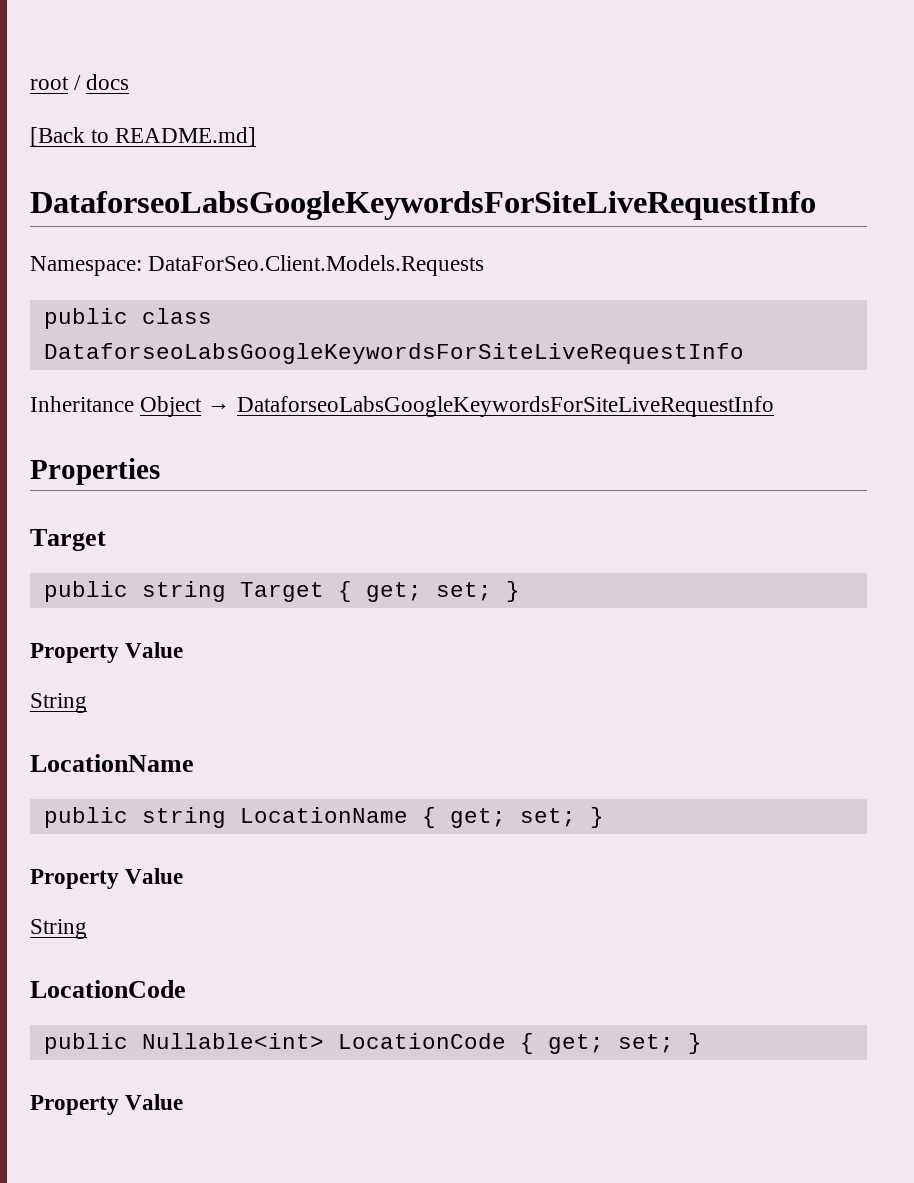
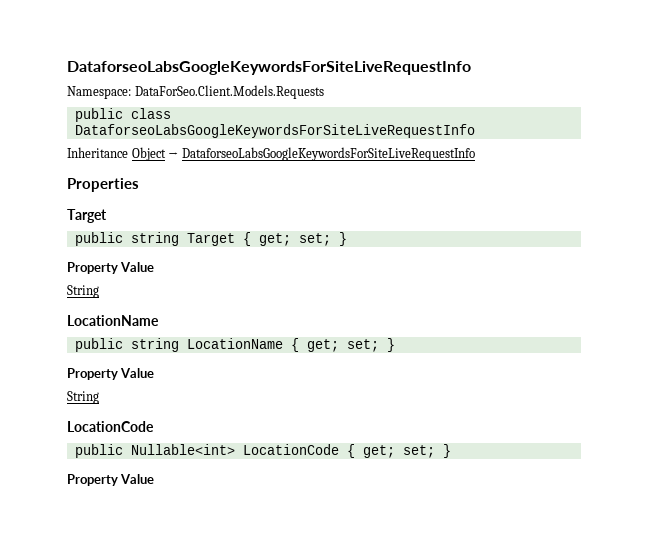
[30,74,130,90] [30,127,257,147] root / docs // [Back to README.md] // -> (67, 68) none

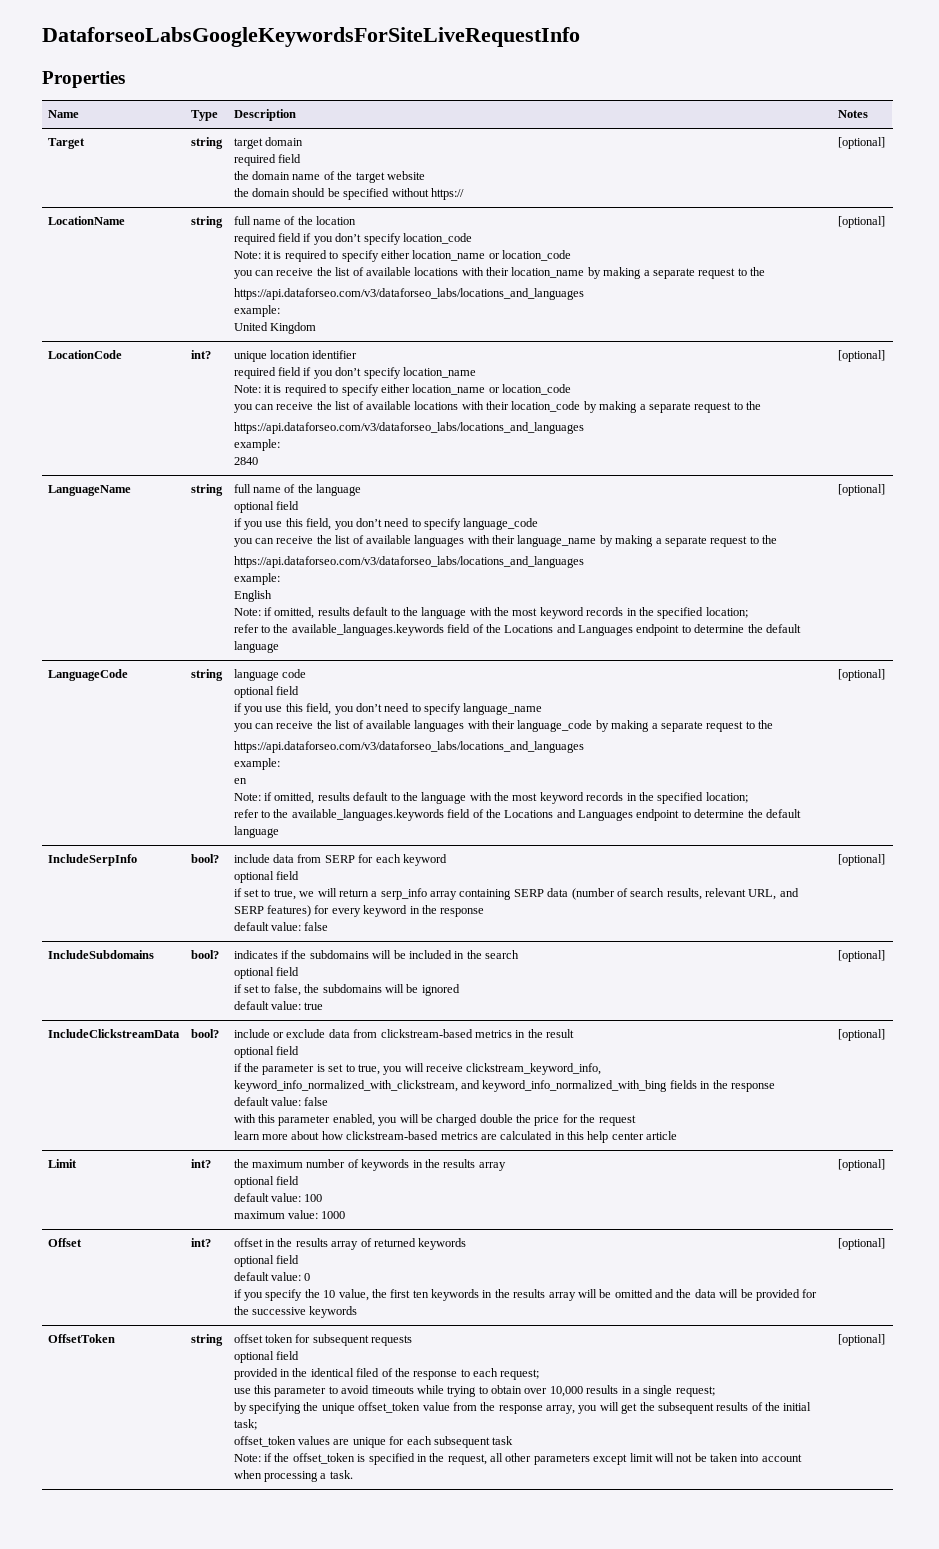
[67,61,471,75] [67,85,324,99] [74,108,171,122] [74,124,475,138] [67,147,475,161] [67,178,139,192] [67,209,107,223] [74,232,347,246] [67,262,155,274] [67,285,99,298] [67,315,159,326] [74,338,395,352] [67,368,155,380] [67,391,99,404] [67,421,154,432] [74,444,451,458] [67,474,155,486] DataforseoLabsGoogleKeywordsForSiteLiveRequestInfo // Namespace: DataForSeo.Client.Models.Requests // public class DataforseoLabsGoogleKeywordsForSiteLiveRequestInfo // Inheritance Object → DataforseoLabsGoogleKeywordsForSiteLiveRequestInfo // Properties // Target // public string Target { get; set; } // Property Value // String // LocationName // public string LocationName { get; set; } // Property Value // String // LocationCode // public Nullable<int> LocationCode { get; set; } // Property Value -> [42,27,580,47] [42,71,125,88] [47,110,79,118] [190,110,218,121] [233,109,296,121] [837,110,868,118] [47,138,85,149] [190,137,223,149] [233,137,304,149] [233,154,302,166] [233,171,425,183] [233,188,464,200] [837,137,885,149] [47,216,125,225] [190,216,223,228] [233,216,357,225] [233,233,472,245] [233,250,572,262] [233,267,766,279] [233,288,584,300] [233,305,280,317] [233,322,317,334] [837,216,885,228] [47,350,122,359] [190,350,211,359] [233,350,358,362] [233,367,476,379] [233,384,572,396] [233,401,762,413] [233,422,584,434] [233,439,280,451] [233,457,258,465] [837,350,885,362] [47,485,131,496] [190,484,223,496] [233,484,362,496] [233,501,300,513] [233,518,539,530] [233,535,778,547] [233,556,584,568] [233,573,280,585] [233,590,272,602] [233,607,748,619] [233,624,801,636] [233,641,279,653] [837,484,885,496] [47,669,128,681] [190,669,223,681] [233,669,307,681] [233,686,300,698] [233,703,543,715] [233,720,774,732] [233,741,584,753] [233,758,280,770] [233,778,247,784] [233,792,748,804] [233,809,801,821] [233,826,279,838] [837,669,885,681] [47,854,137,866] [190,854,219,863] [233,854,447,866] [233,871,300,883] [233,888,799,900] [233,905,485,917] [233,922,329,931] [837,854,885,866] [47,950,154,959] [190,950,219,959] [233,950,520,959] [233,967,300,979] [233,984,460,996] [233,1001,324,1010] [837,950,885,962] [47,1029,180,1038] [190,1029,219,1038] [233,1029,575,1038] [233,1046,300,1058] [233,1063,602,1075] [233,1080,775,1092] [233,1097,329,1106] [233,1114,636,1126] [233,1131,678,1143] [837,1029,885,1041] [47,1159,77,1168] [190,1159,211,1168] [233,1159,506,1171] [233,1176,300,1188] [233,1193,323,1202] [233,1210,346,1219] [837,1159,885,1171] [47,1238,82,1247] [190,1238,211,1247] [233,1238,467,1250] [233,1255,300,1267] [233,1272,311,1281] [233,1289,818,1301] [233,1306,358,1318] [837,1238,885,1250] [47,1334,115,1343] [190,1334,223,1346] [233,1334,413,1346] [233,1351,300,1363] [233,1368,540,1380] [233,1385,715,1397] [233,1402,812,1414] [233,1419,257,1430] [233,1436,514,1448] [233,1453,802,1465] [233,1470,353,1482] [837,1334,885,1346] DataforseoLabsGoogleKeywordsForSiteLiveRequestInfo // Properties // Name | Type | Description | Notes // Target | string | target domain // required field // the domain name of the target website // the domain should be specified without https:// | [optional] // LocationName | string | full name of the location // required field if you don’t specify location_code // Note: it is required to specify either location_name or location_code // you can receive the list of available locations with their location_name by making a separate request to the // https://api.dataforseo.com/v3/dataforseo_labs/locations_and_languages // example: // United Kingdom | [optional] // LocationCode | int? | unique location identifier // required field if you don’t specify location_name // Note: it is required to specify either location_name or location_code // you can receive the list of available locations with their location_code by making a separate request to the // https://api.dataforseo.com/v3/dataforseo_labs/locations_and_languages // example: // 2840 | [optional] // LanguageName | string | full name of the language // optional field // if you use this field, you don’t need to specify language_code // you can receive the list of available languages with their language_name by making a separate request to the // https://api.dataforseo.com/v3/dataforseo_labs/locations_and_languages // example: // English // Note: if omitted, results default to the language with the most keyword records in the specified location; // refer to the available_languages.keywords field of the Locations and Languages endpoint to determine the default language | [optional] // LanguageCode | string | language code // optional field // if you use this field, you don’t need to specify language_name // you can receive the list of available languages with their language_code by making a separate request to the // https://api.dataforseo.com/v3/dataforseo_labs/locations_and_languages // example: // en // Note: if omitted, results default to the language with the most keyword records in the specified location; // refer to the available_languages.keywords field of the Locations and Languages endpoint to determine the default language | [optional] // IncludeSerpInfo | bool? | include data from SERP for each keyword // optional field // if set to true, we will return a serp_info array containing SERP data (number of search results, relevant URL, and SERP features) for every keyword in the response // default value: false | [optional] // IncludeSubdomains | bool? | indicates if the subdomains will be included in the search // optional field // if set to false, the subdomains will be ignored // default value: true | [optional] // IncludeClickstreamData | bool? | include or exclude data from clickstream-based metrics in the result // optional field // if the parameter is set to true, you will receive clickstream_keyword_info, keyword_info_normalized_with_clickstream, and keyword_info_normalized_with_bing fields in the response // default value: false // with this parameter enabled, you will be charged double the price for the request // learn more about how clickstream-based metrics are calculated in this help center article | [optional] // Limit | int? | the maximum number of keywords in the results array // optional field // default value: 100 // maximum value: 1000 | [optional] // Offset | int? | offset in the results array of returned keywords // optional field // default value: 0 // if you specify the 10 value, the first ten keywords in the results array will be omitted and the data will be provided for the successive keywords | [optional] // OffsetToken | string | offset token for subsequent requests // optional field // provided in the identical filed of the response to each request; // use this parameter to avoid timeouts while trying to obtain over 10,000 results in a single request; // by specifying the unique offset_token value from the response array, you will get the subsequent results of the initial task; // offset_token values are unique for each subsequent task // Note: if the offset_token is specified in the request, all other parameters except limit will not be taken into account when processing a task. | [optional]

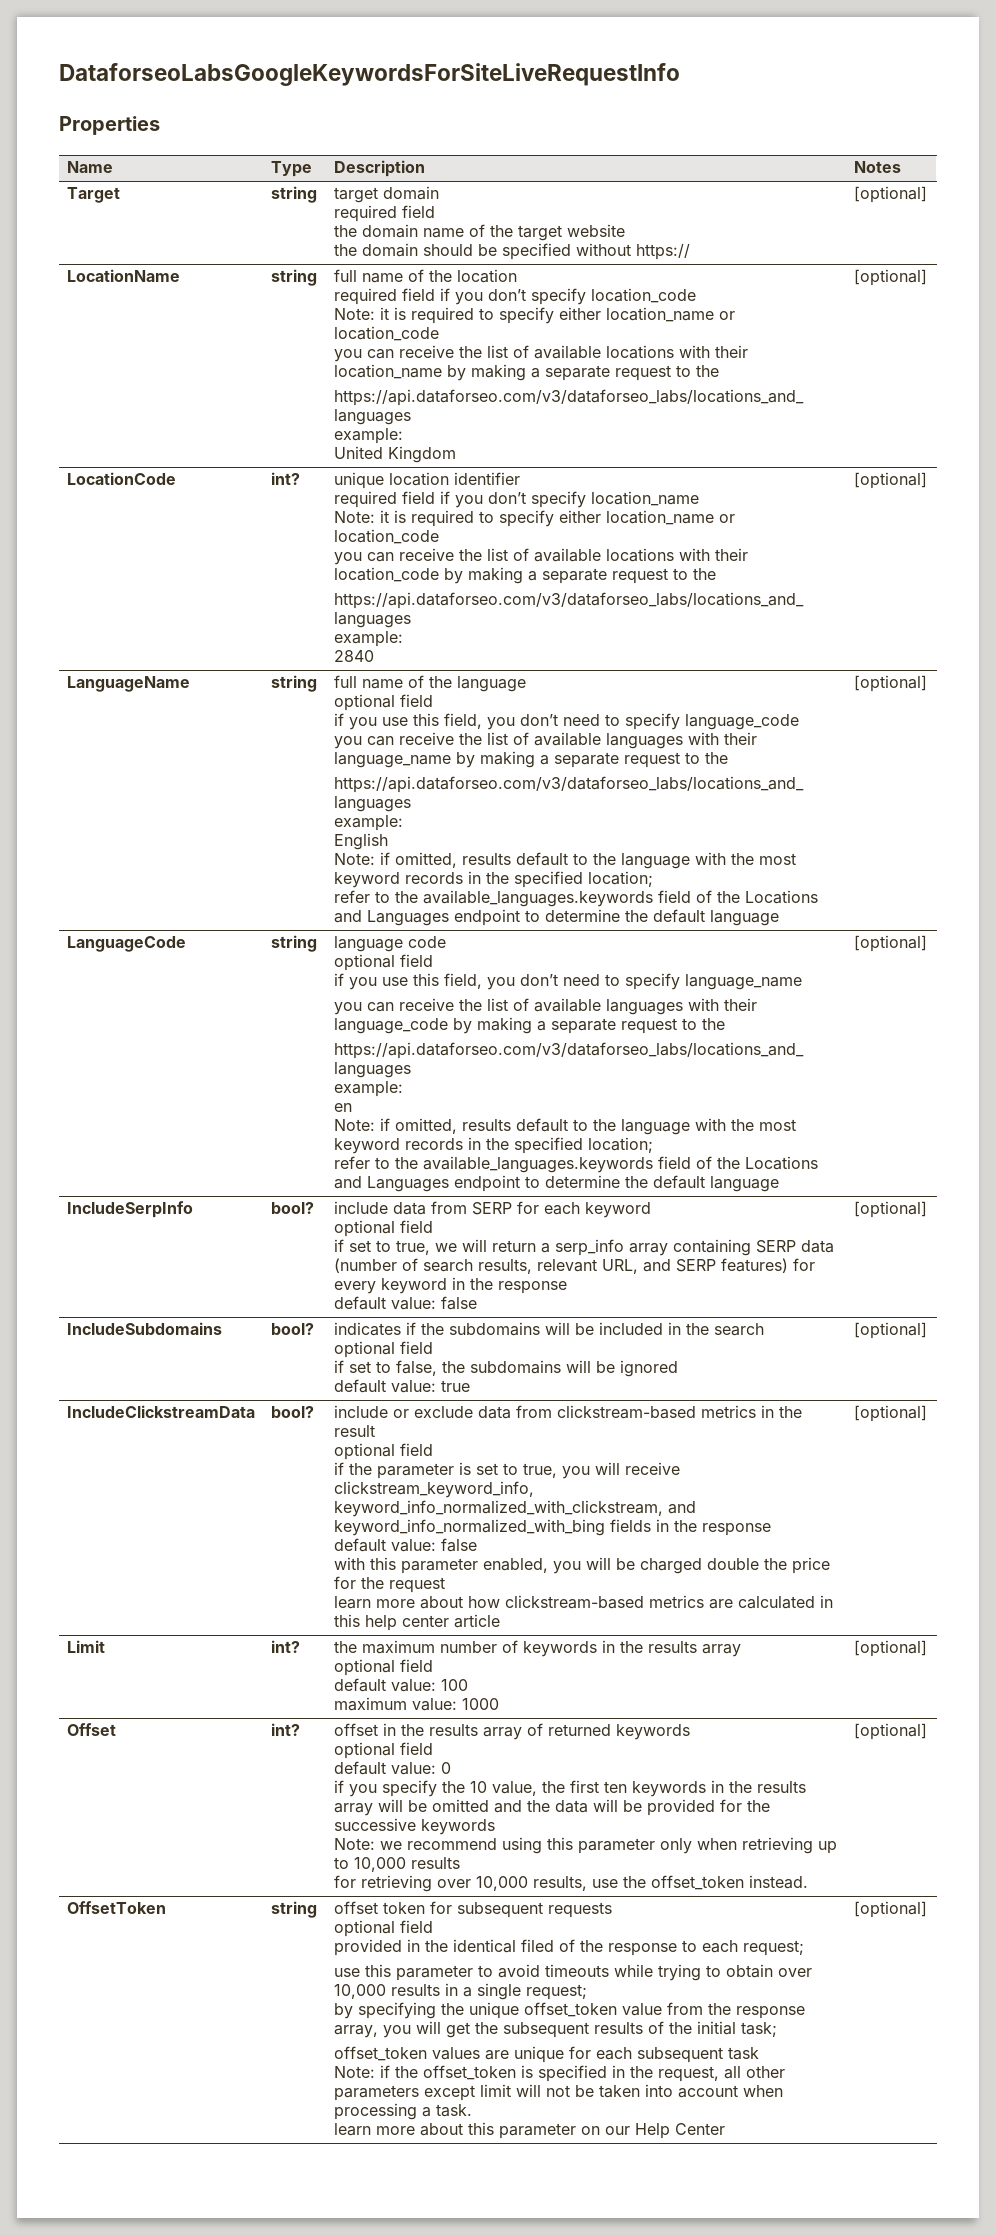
(358, 1312) none -> [333,1837,837,1854] [333,1857,460,1872] [333,1875,808,1892] // Note: we recommend using this parameter only when retrieving up to 10,000 results // for retrieving over 10,000 results, use the offset_token instead.
(353, 1474) none -> [333,2122,725,2139] // learn more about this parameter on our Help Center

